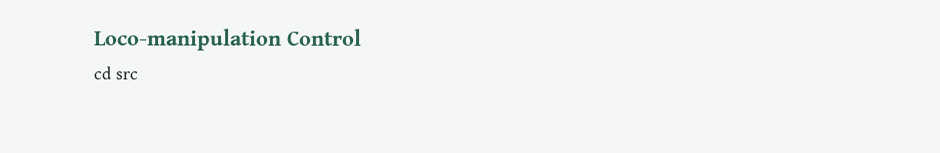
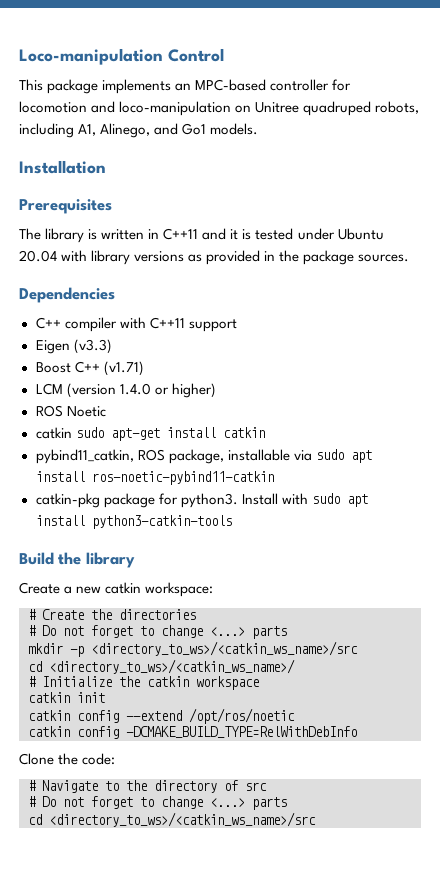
[93,66,139,80] cd src -> [19,79,352,94] [19,101,420,116] [19,123,259,138] [19,160,106,174] [19,199,112,214] [19,228,384,243] [19,250,410,265] [19,287,115,303] [35,317,237,332] [35,339,112,354] [35,361,144,376] [35,383,216,398] [35,405,106,417] [35,427,265,441] [35,449,372,464] [35,471,274,485] [35,493,368,508] [35,515,232,529] [19,552,135,568] [19,582,214,597] [28,609,196,620] [28,625,287,639] [28,641,358,657] [28,659,295,674] [28,676,259,690] [28,692,105,703] [28,708,295,724] [28,726,357,739] [19,753,116,765] [28,780,267,793] [28,796,287,810] [28,812,316,827] This package implements an MPC-based controller for locomotion and loco-manipulation on Unitree quadruped robots, including A1, Alinego, and Go1 models. // Installation // Prerequisites // The library is written in C++11 and it is tested under Ubuntu 20.04 with library versions as provided in the package sources. // Dependencies // C++ compiler with C++11 support // Eigen (v3.3) // Boost C++ (v1.71) // LCM (version 1.4.0 or higher) // ROS Noetic // catkin sudo apt-get install catkin // pybind11_catkin, ROS package, installable via sudo apt install ros-noetic-pybind11-catkin // catkin-pkg package for python3. Install with sudo apt install python3-catkin-tools // Build the library // Create a new catkin workspace: // # Create the directories // # Do not forget to change <...> parts // mkdir -p <directory_to_ws>/<catkin_ws_name>/src // cd <directory_to_ws>/<catkin_ws_name>/ // # Initialize the catkin workspace // catkin init // catkin config --extend /opt/ros/noetic // catkin config -DCMAKE_BUILD_TYPE=RelWithDebInfo // Clone the code: // # Navigate to the directory of src // # Do not forget to change <...> parts // cd <directory_to_ws>/<catkin_ws_name>/src

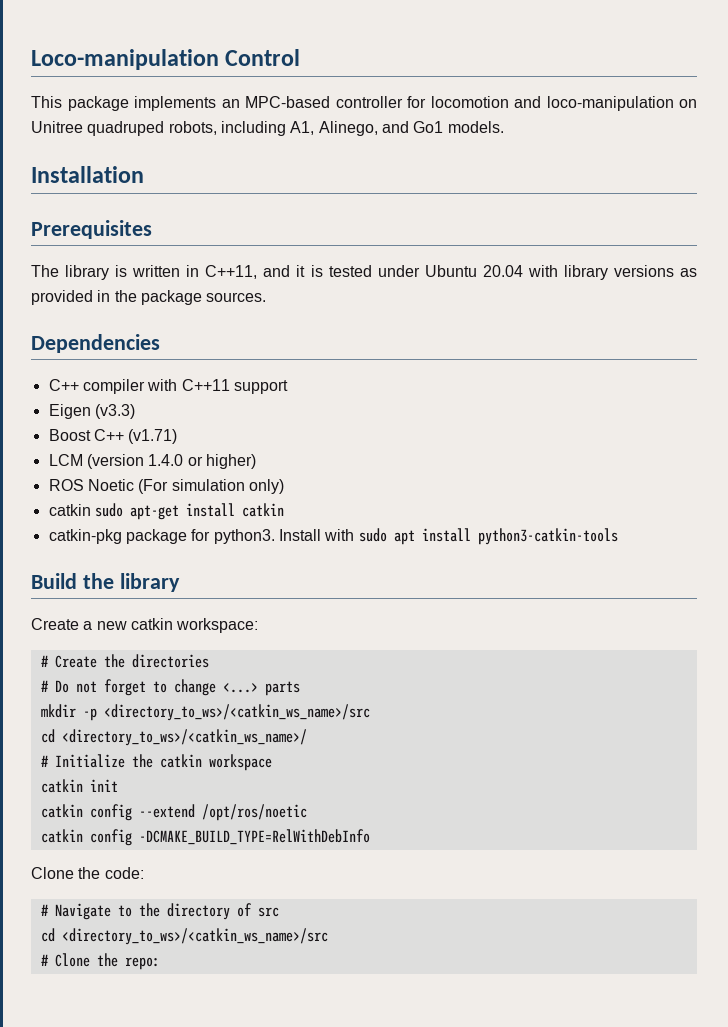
[163,228,199,240] C++11 -> [205,265,258,279] C++11,
(106, 411) none -> [138,479,284,494] (For simulation only)
[35,449,372,464] [35,471,274,485] // pybind11_catkin, ROS package, installable via sudo apt install ros-noetic-pybind11-catkin -> (284, 510) none
[28,796,287,810] [28,812,316,827] # Do not forget to change <...> parts // cd <directory_to_ws>/<catkin_ws_name>/src -> [40,928,328,945] [40,953,160,970] cd <directory_to_ws>/<catkin_ws_name>/src // # Clone the repo:

